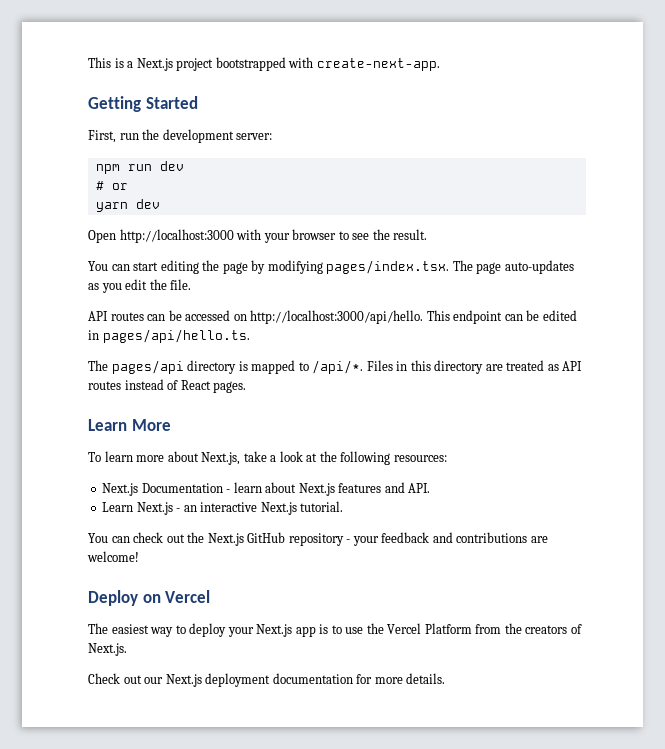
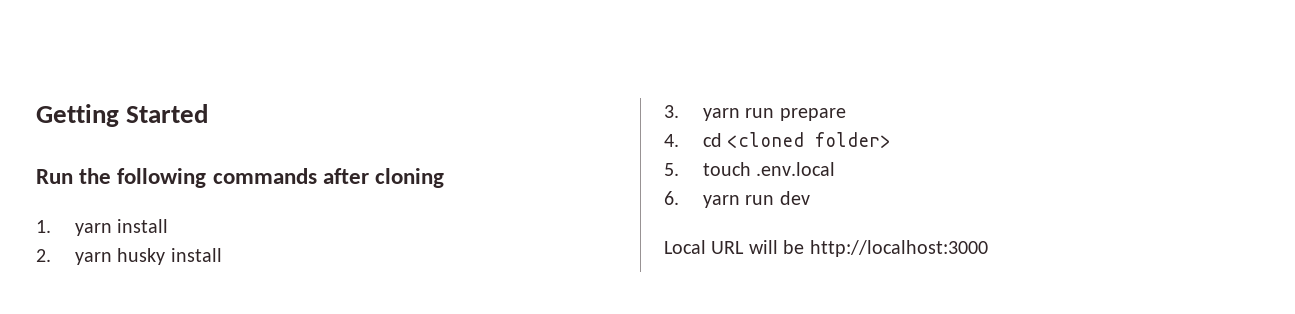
[88,57,440,71] [88,96,198,112] [88,129,273,143] [95,161,184,174] [95,181,128,190] [95,199,160,212] [88,229,428,243] [88,260,574,274] [88,279,192,293] [88,310,577,324] [88,329,250,343] [88,360,583,374] [88,379,247,393] [88,419,171,431] [88,451,447,465] [102,482,431,496] [102,501,344,515] [88,532,548,546] [87,551,139,562] [88,590,211,606] [88,623,582,637] [88,643,127,656] [88,673,446,687] This is a Next.js project bootstrapped with create-next-app. // Getting Started // First, run the development server: // npm run dev // # or // yarn dev // Open http://localhost:3000 with your browser to see the result. // You can start editing the page by modifying pages/index.tsx. The page auto-updates as you edit the file. // API routes can be accessed on http://localhost:3000/api/hello. This endpoint can be edited in pages/api/hello.ts. // The pages/api directory is mapped to /api/*. Files in this directory are treated as API routes instead of React pages. // Learn More // To learn more about Next.js, take a look at the following resources: // Next.js Documentation - learn about Next.js features and API. // Learn Next.js - an interactive Next.js tutorial. // You can check out the Next.js GitHub repository - your feedback and contributions are welcome! // Deploy on Vercel // The easiest way to deploy your Next.js app is to use the Vercel Platform from the creators of Next.js. // Check out our Next.js deployment documentation for more details. -> [36,104,209,127] [36,168,445,188] [36,219,169,236] [36,248,222,265] [664,105,846,121] [664,132,892,148] [664,162,836,176] [664,191,810,208] [664,240,988,257] Getting Started // Run the following commands after cloning // 1. yarn install // 2. yarn husky install // 3. yarn run prepare // 4. cd <cloned folder> // 5. touch .env.local // 6. yarn run dev // Local URL will be http://localhost:3000

